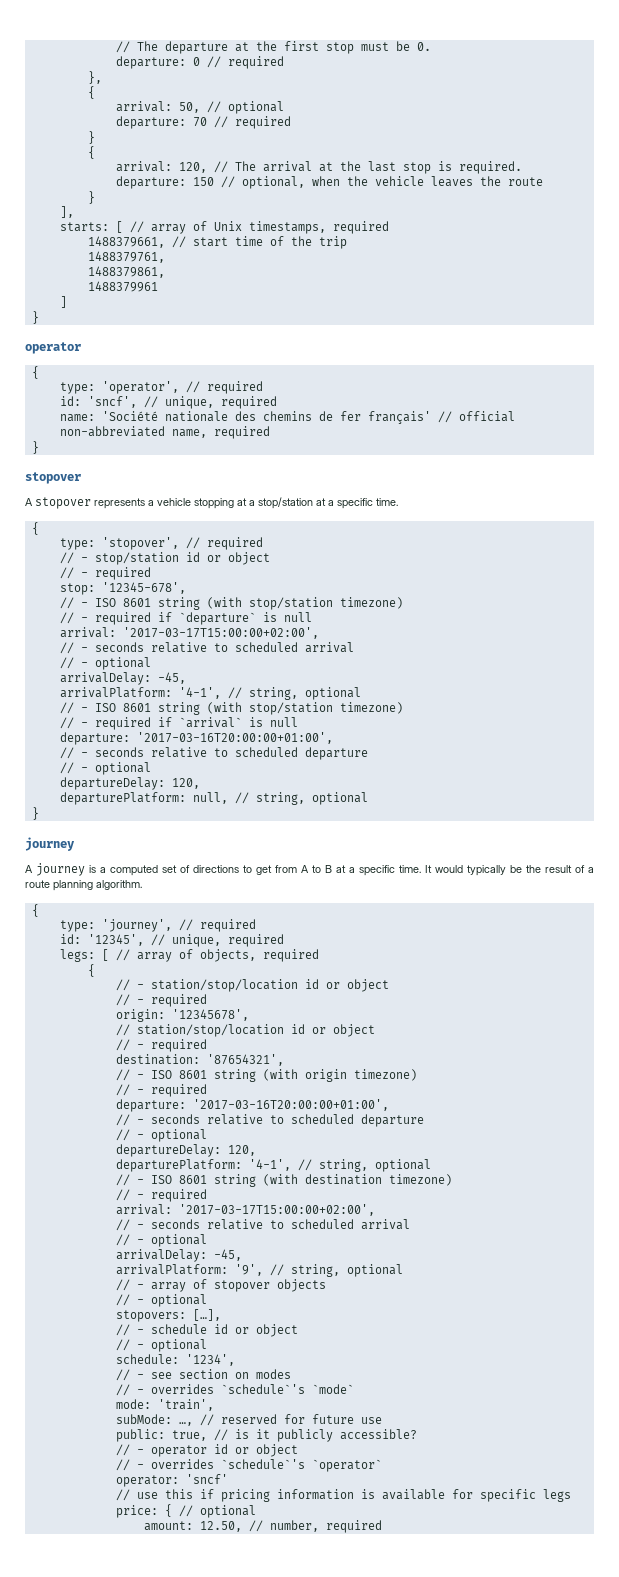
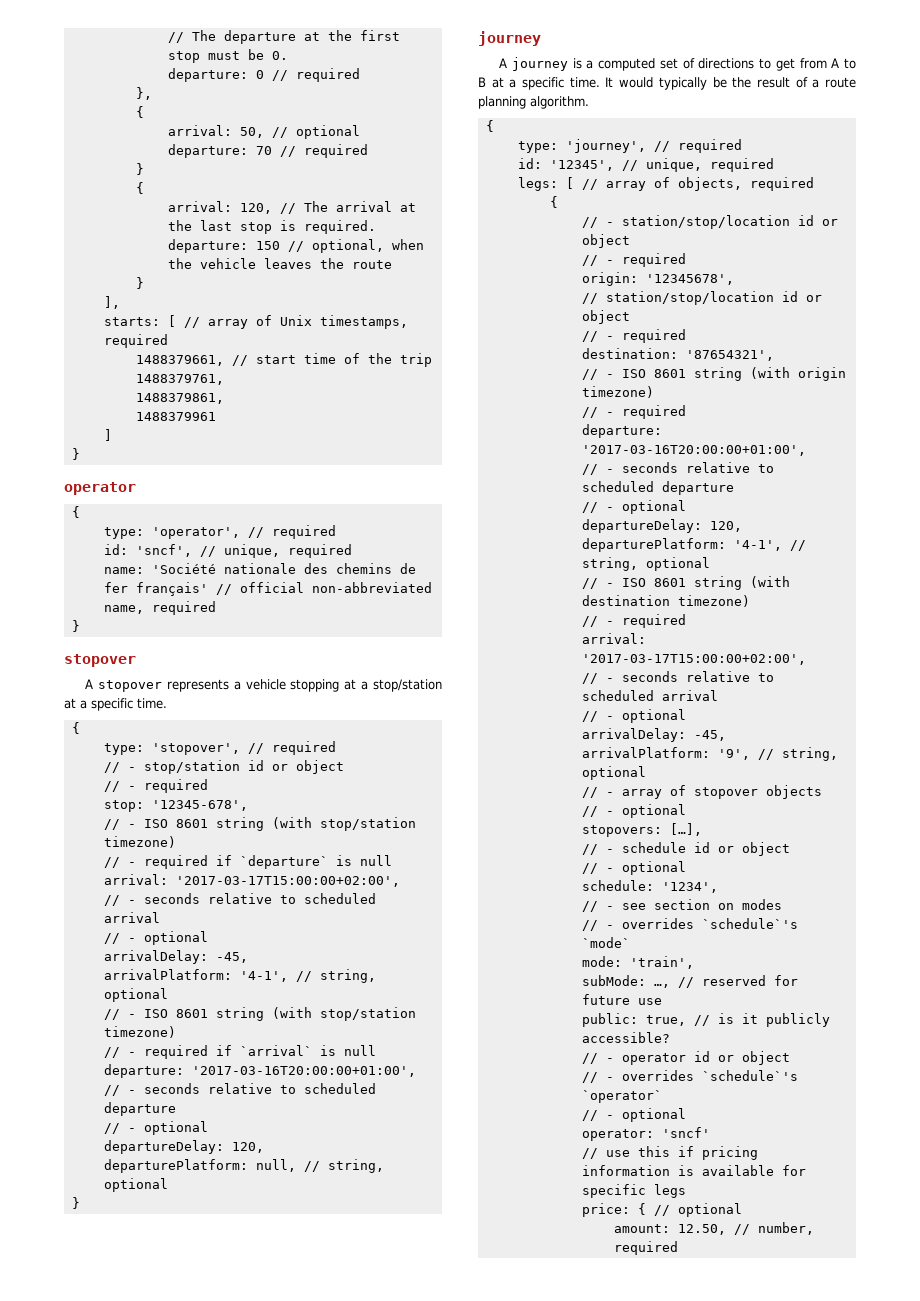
(382, 1465) none -> [581,1108,686,1122] // // - optional

